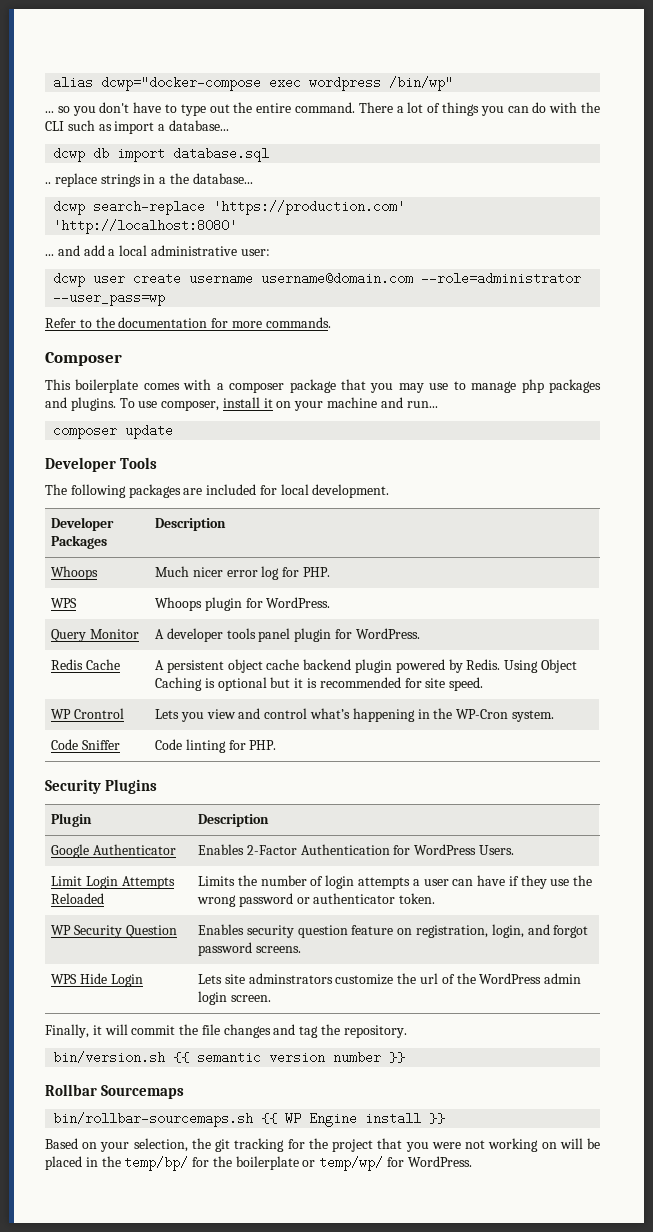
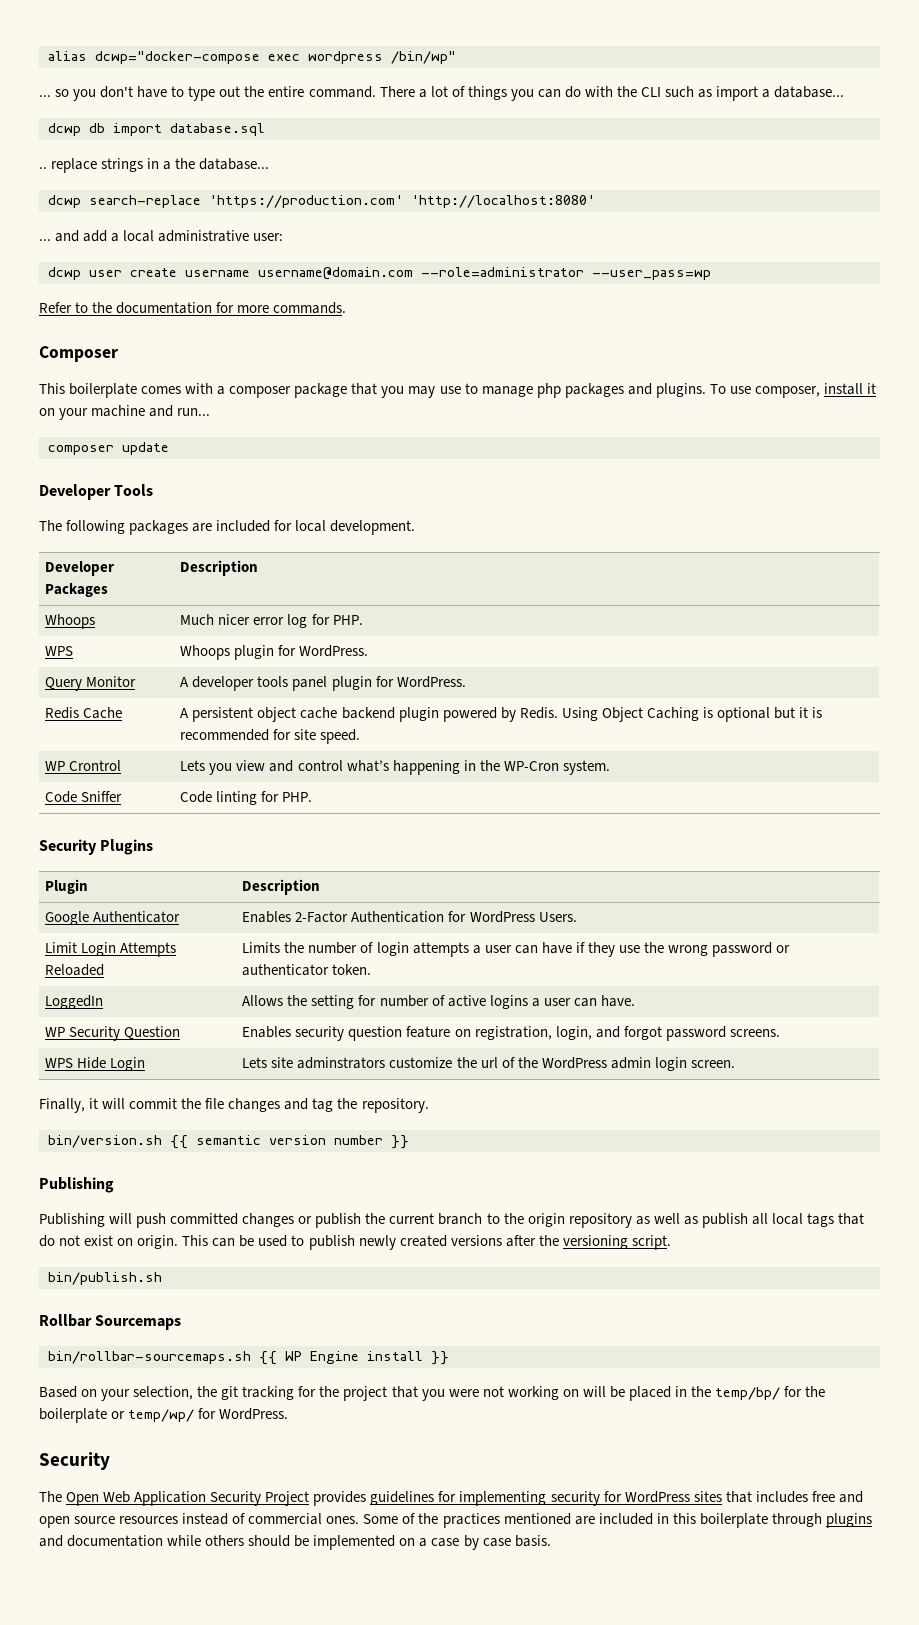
(436, 898) none -> [45,995,104,1009] [242,995,635,1009] // LoggedIn | Allows the setting for number of active logins a user can have.
(406, 1057) none -> [39,1177,114,1193] [39,1213,865,1228] [39,1235,671,1250] [48,1272,162,1285] // Publishing // Publishing will push committed changes or publish the current branch to the origin repository as well as publish all local tags that do not exist on origin. This can be used to publish newly created versions after the versioning script. // bin/publish.sh
(472, 1161) none -> [39,1452,110,1470] [39,1491,863,1506] [39,1513,872,1528] [39,1535,551,1550] // Security // The Open Web Application Security Project provides guidelines for implementing security for WordPress sites that includes free and open source resources instead of commercial ones. Some of the practices mentioned are included in this boilerplate through plugins and documentation while others should be implemented on a case by case basis.

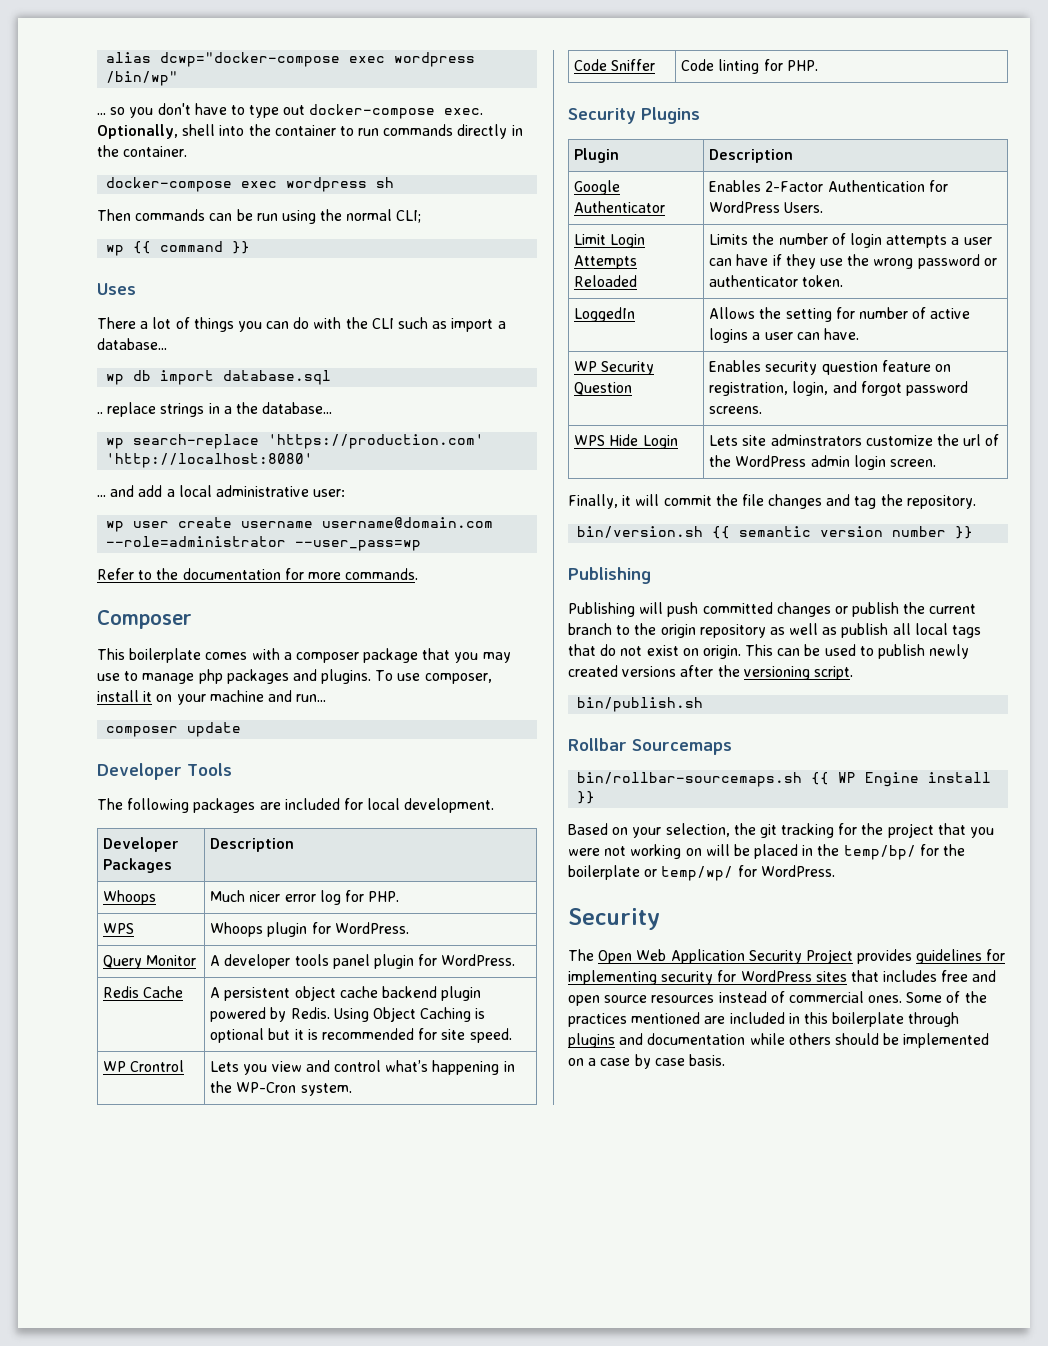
[244,86,376,98] the entire command. -> [309,104,484,119] [97,124,523,139] [97,145,188,157] [106,177,395,192] [97,209,422,224] [106,241,251,256] [97,283,136,295] docker-compose exec. Optionally, shell into the container to run commands directly in the container. // docker-compose exec wordpress sh // Then commands can be run using the normal CLI; // wp {{ command }} // Uses //
[48,123,81,136] dcwp -> [106,374,125,385] wp
[48,195,81,208] dcwp -> [106,438,125,449] wp
[48,267,81,280] dcwp -> [106,521,125,532] wp

